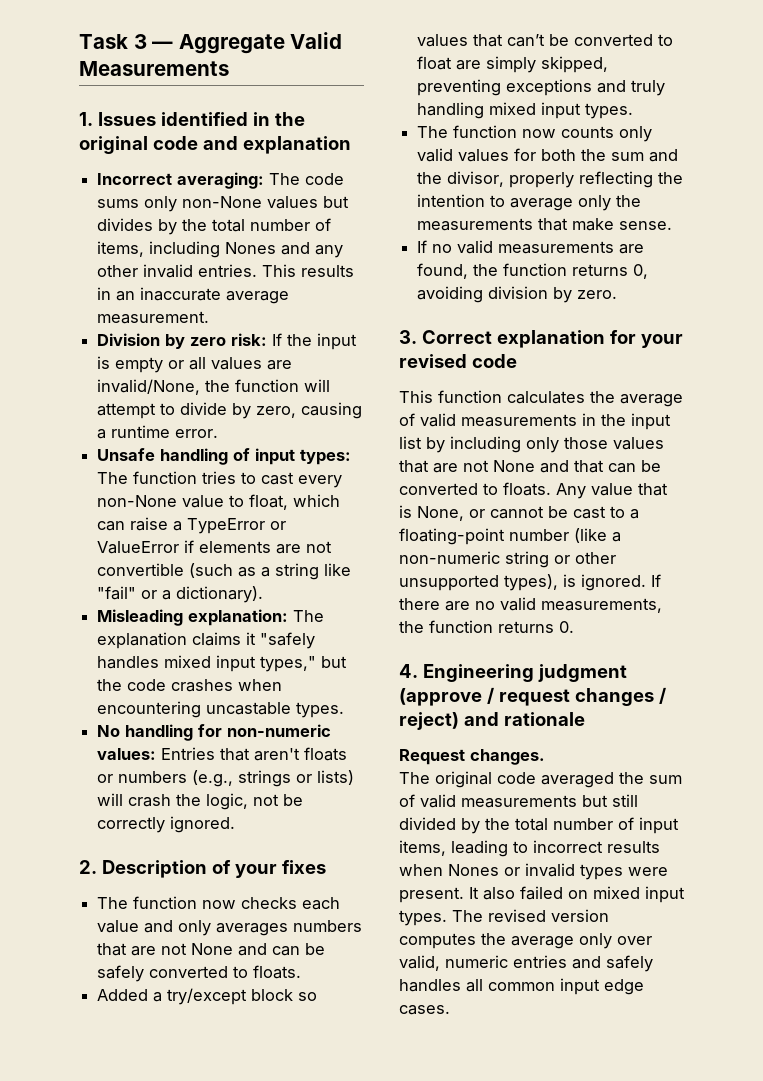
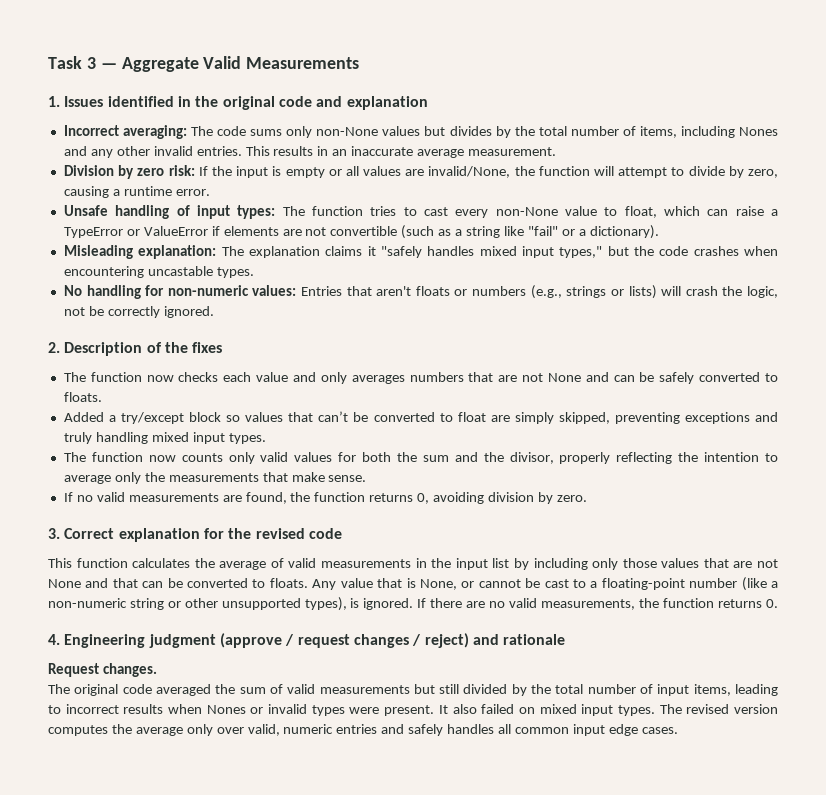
[234,864,277,878] your -> [164,342,188,353] the
[640,334,683,348] your -> [228,528,252,539] the

